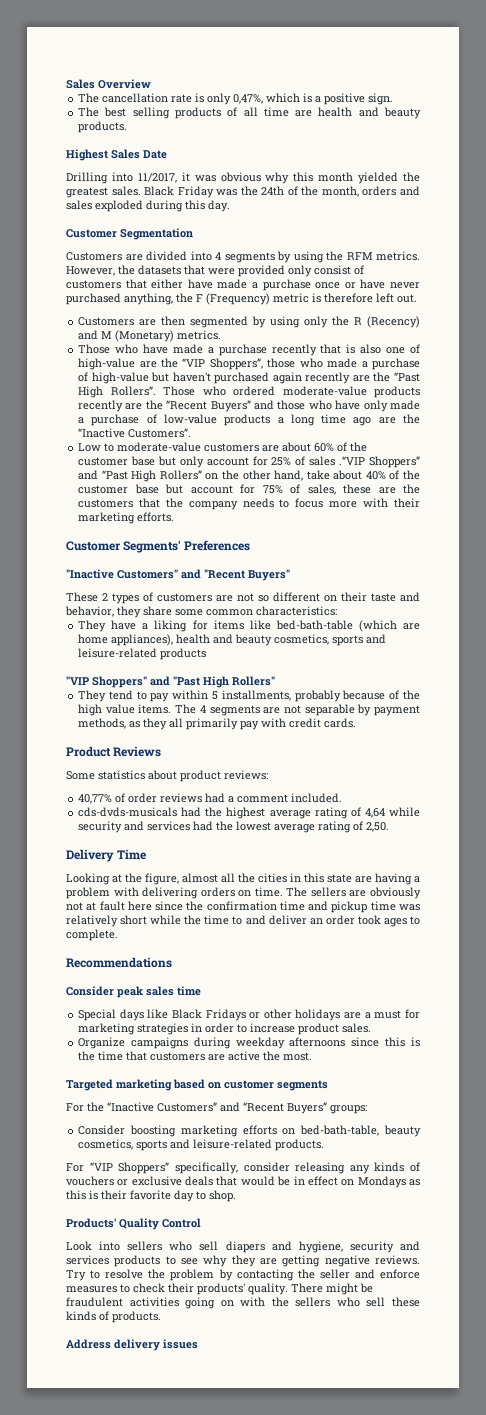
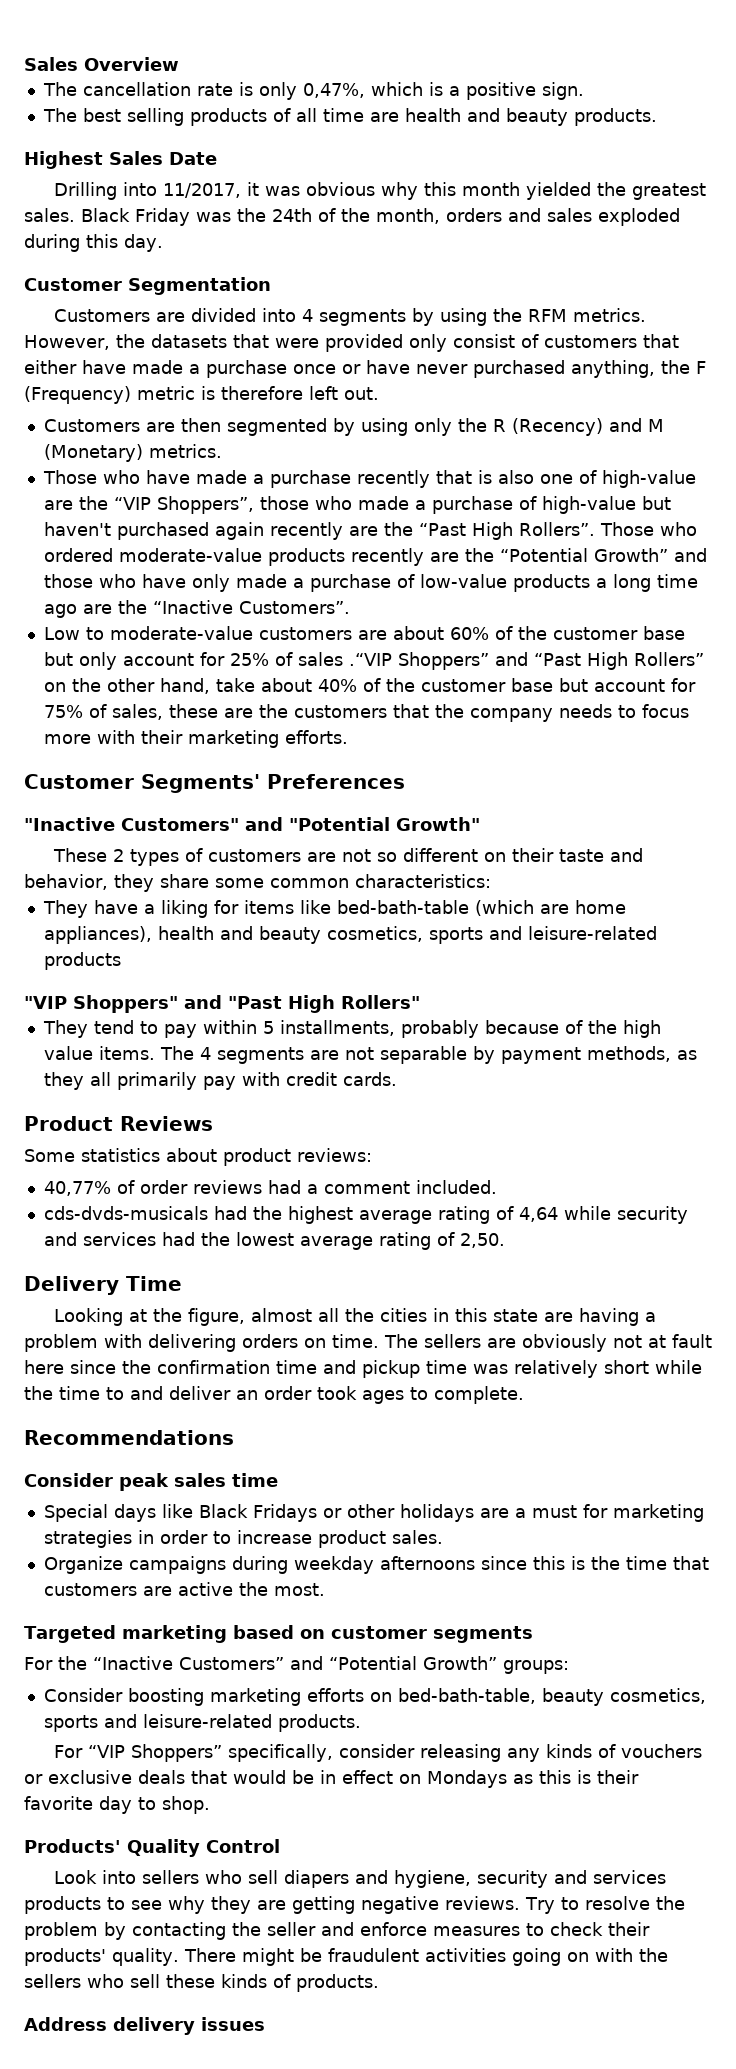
[166,400,251,412] “Recent Buyers” -> [499,548,668,562] “Potential Growth”
[204,569,290,581] "Recent Buyers" -> [289,817,480,831] "Potential Growth"
[243,1102,327,1114] “Recent Buyers” -> [329,1656,497,1670] “Potential Growth”

